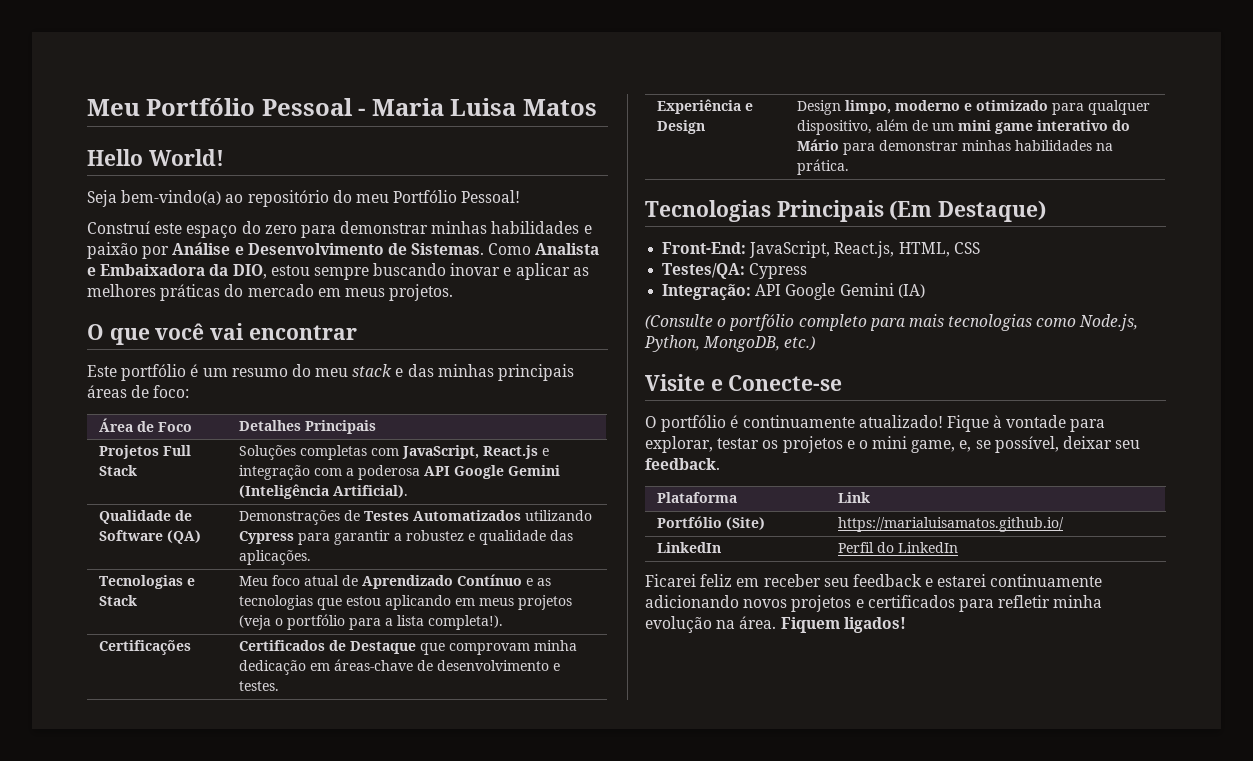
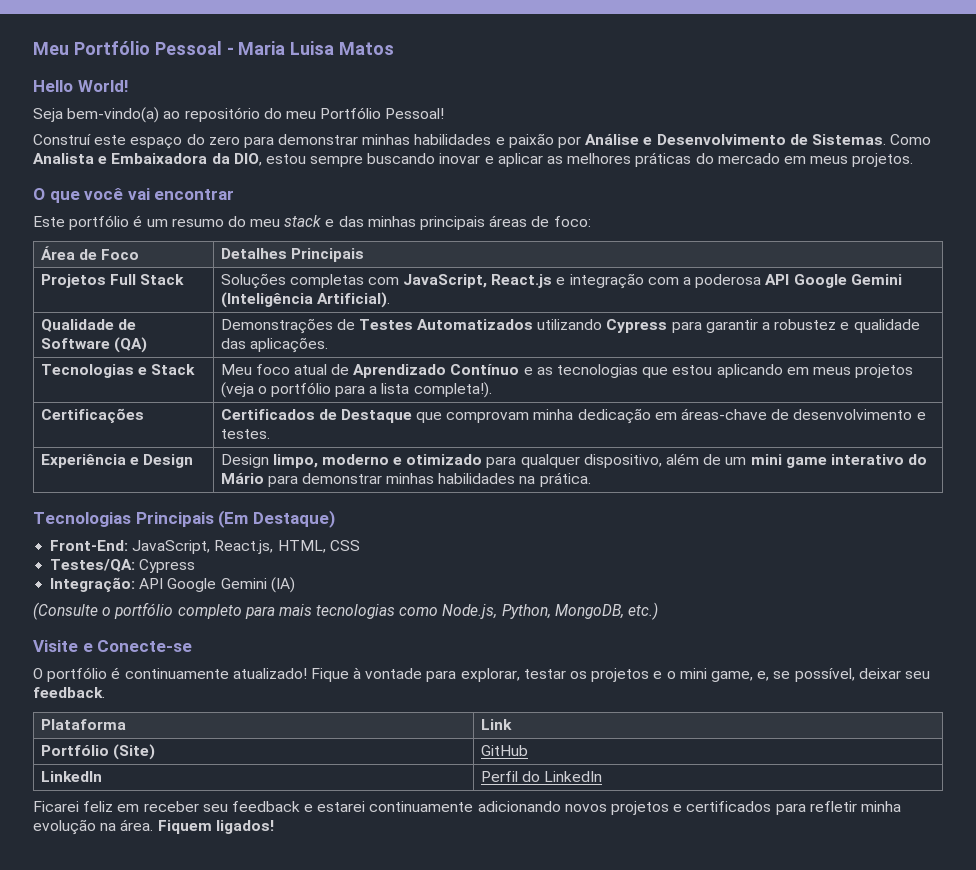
[837,517,1064,532] https://marialuisamatos.github.io/ -> [480,745,528,756] GitHub

